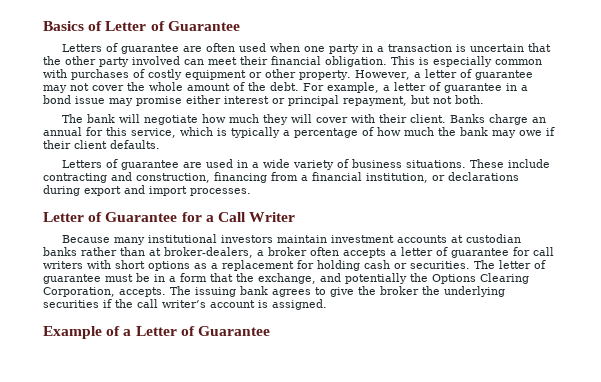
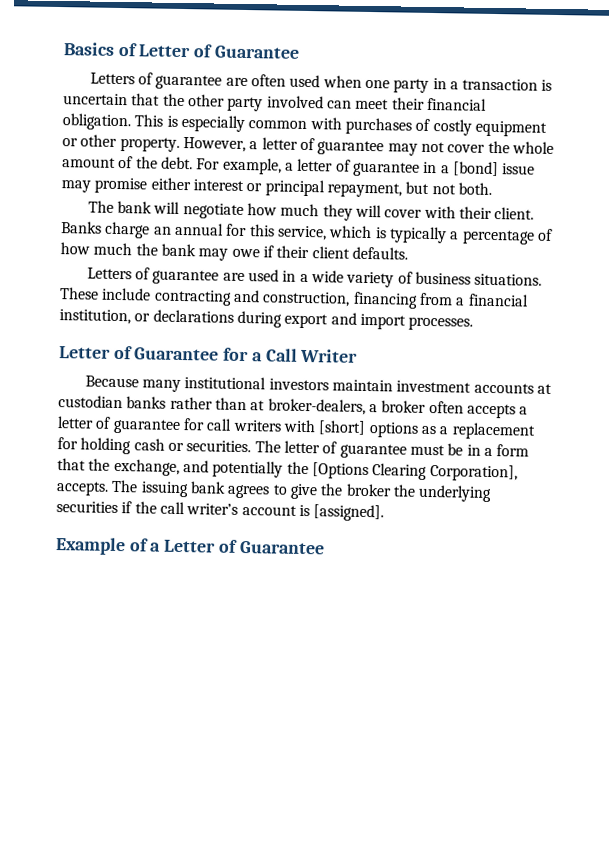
[43,95,71,104] bond -> [452,161,499,177] [bond]
[115,260,145,269] short -> [318,420,367,435] [short]
[432,273,529,284] [43,287,115,297] Options Clearing Corporation, -> [311,462,518,482] [Options Clearing Corporation],
[272,299,327,310] assigned. -> [313,504,385,522] [assigned].

